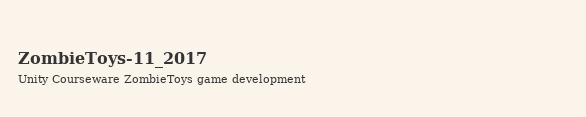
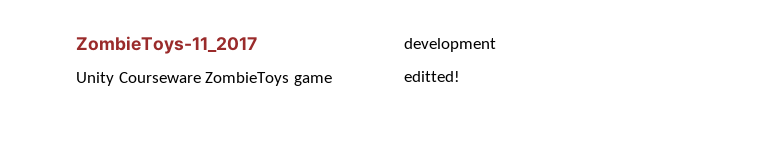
(306, 79) none -> [404,71,460,82] // editted!

